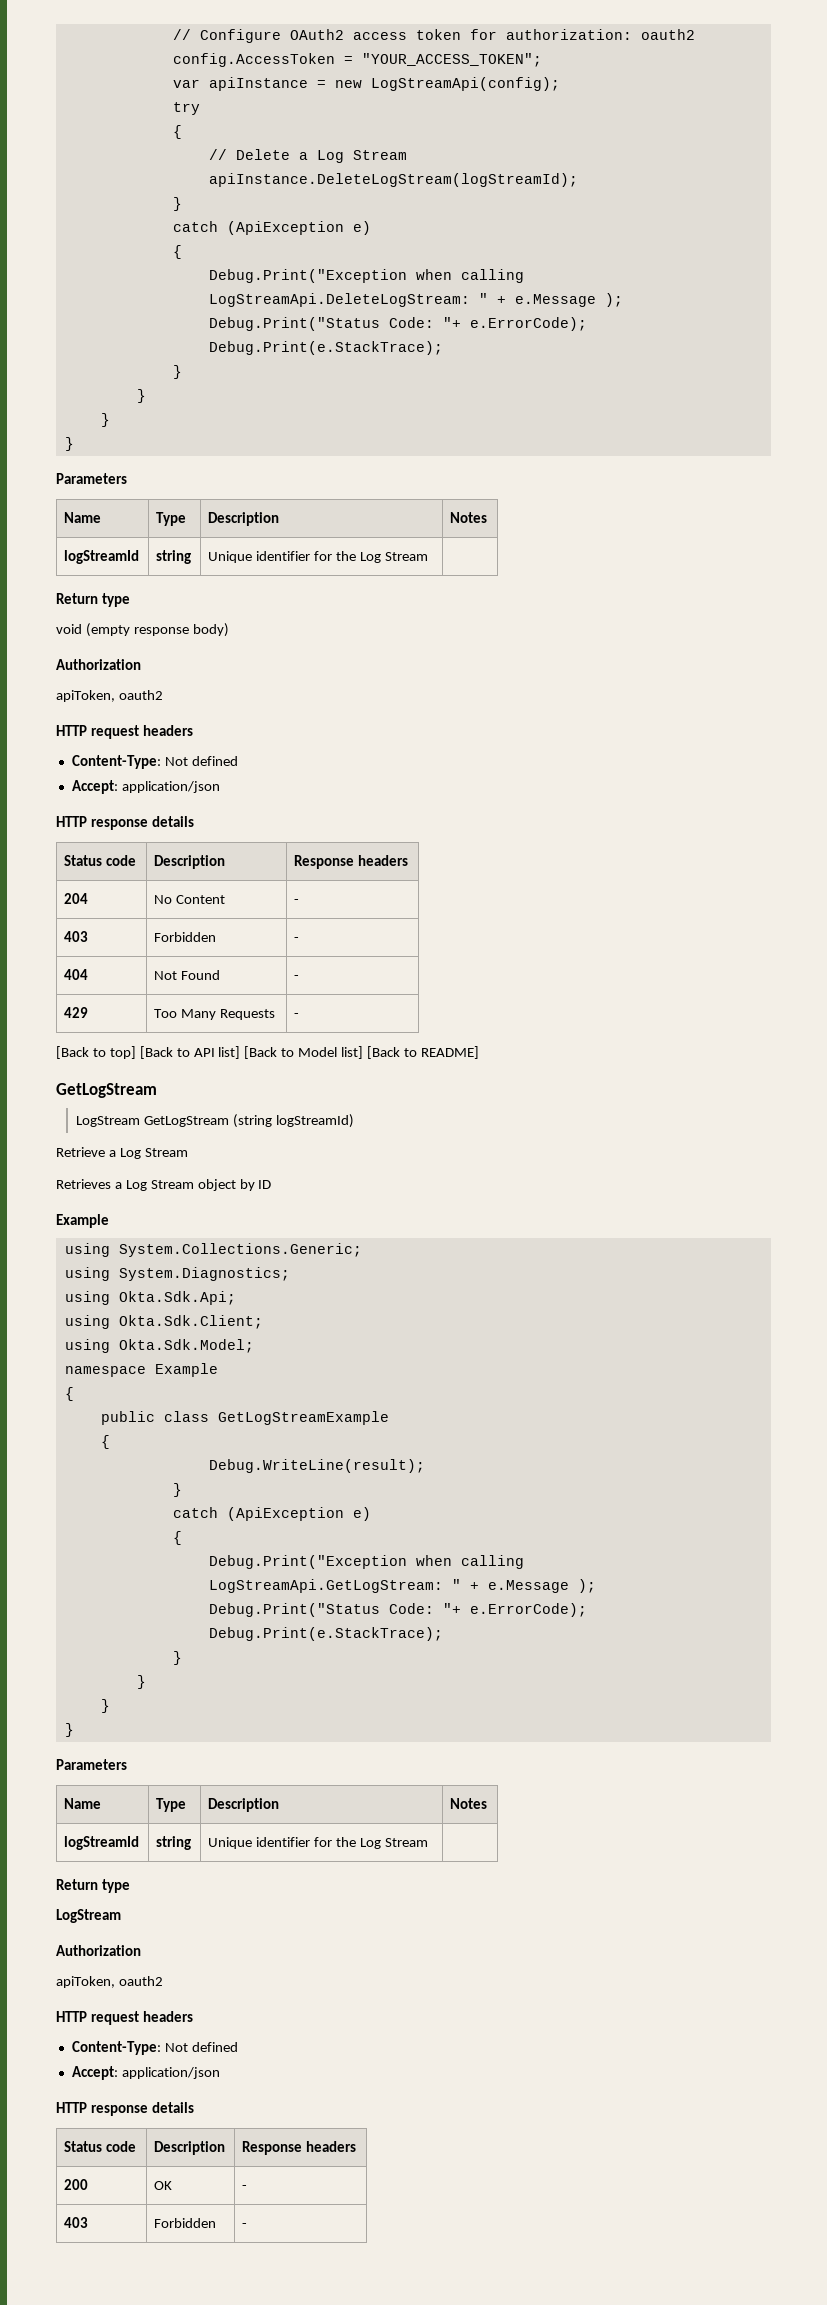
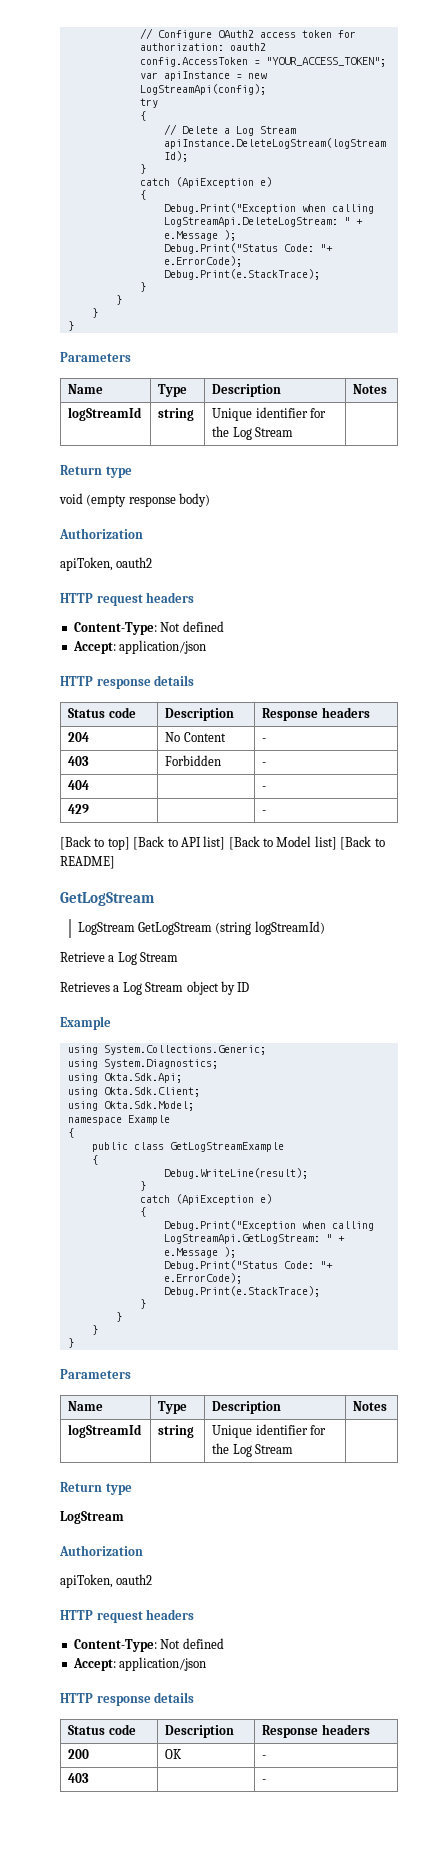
[154,970,221,980] Not Found -> (90, 785) none
[154,1009,275,1020] Too Many Requests -> (90, 809) none
[154,2218,217,2228] Forbidden -> (90, 1778) none

